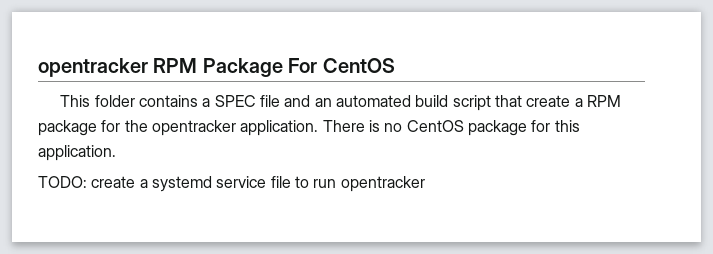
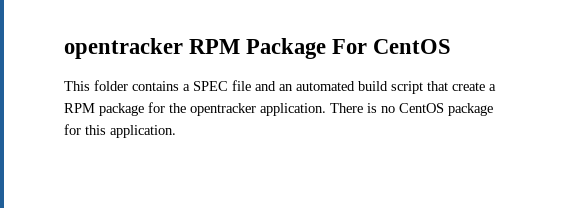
[38,176,425,192] // TODO: create a systemd service file to run opentracker -> (176, 131) none

